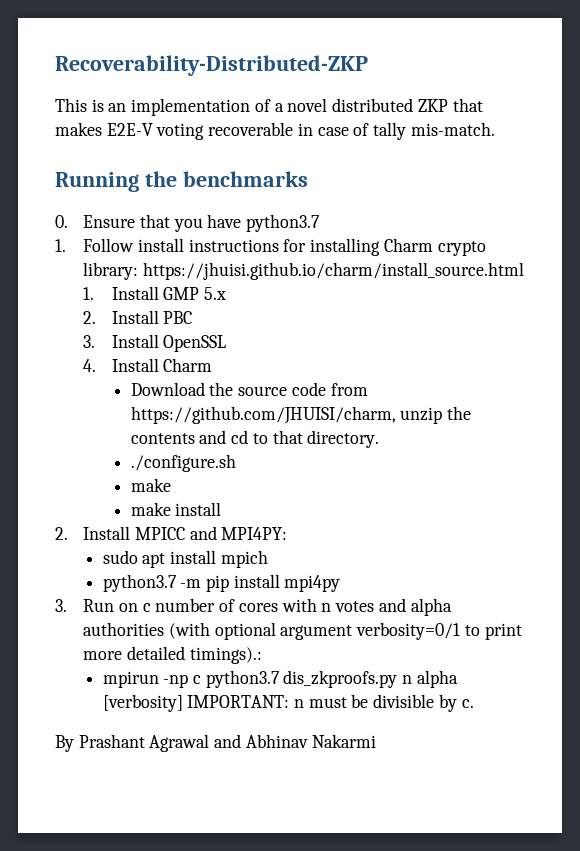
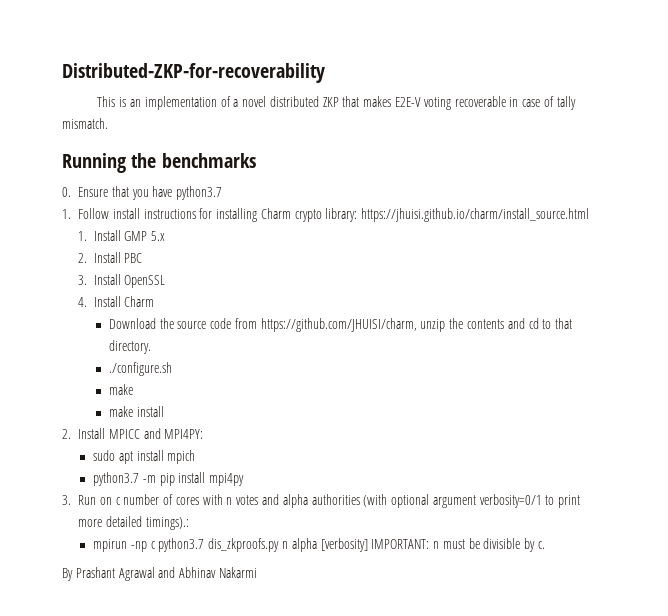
[55,55,368,76] Recoverability-Distributed-ZKP -> [62,63,325,83] Distributed-ZKP-for-recoverability
[410,122,495,136] mis-match. -> [62,118,108,129] mismatch.

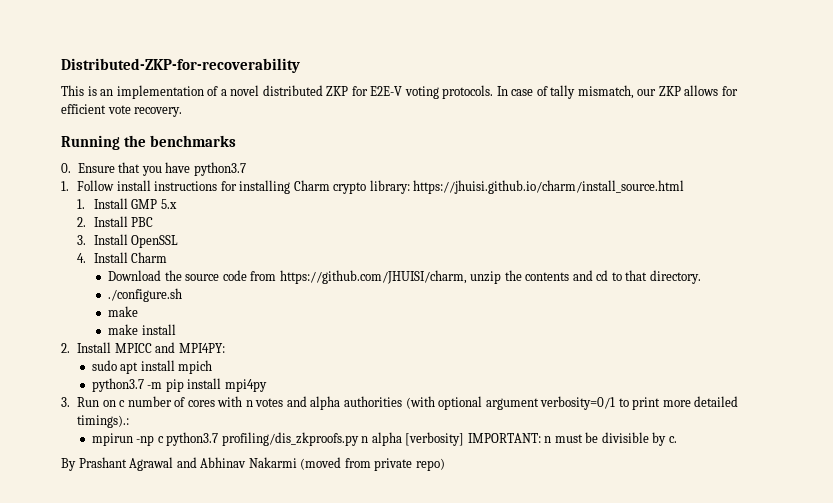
[342,96,576,110] [62,118,108,129] that makes E2E-V voting recoverable in case of tally mismatch. -> [351,85,738,99] [61,104,183,117] for E2E-V voting protocols. In case of tally mismatch, our ZKP allows for efficient vote recovery.
[208,538,280,552] dis_zkproofs.py -> [221,432,359,446] profiling/dis_zkproofs.py
(257, 572) none -> [300,457,445,471] (moved from private repo)

